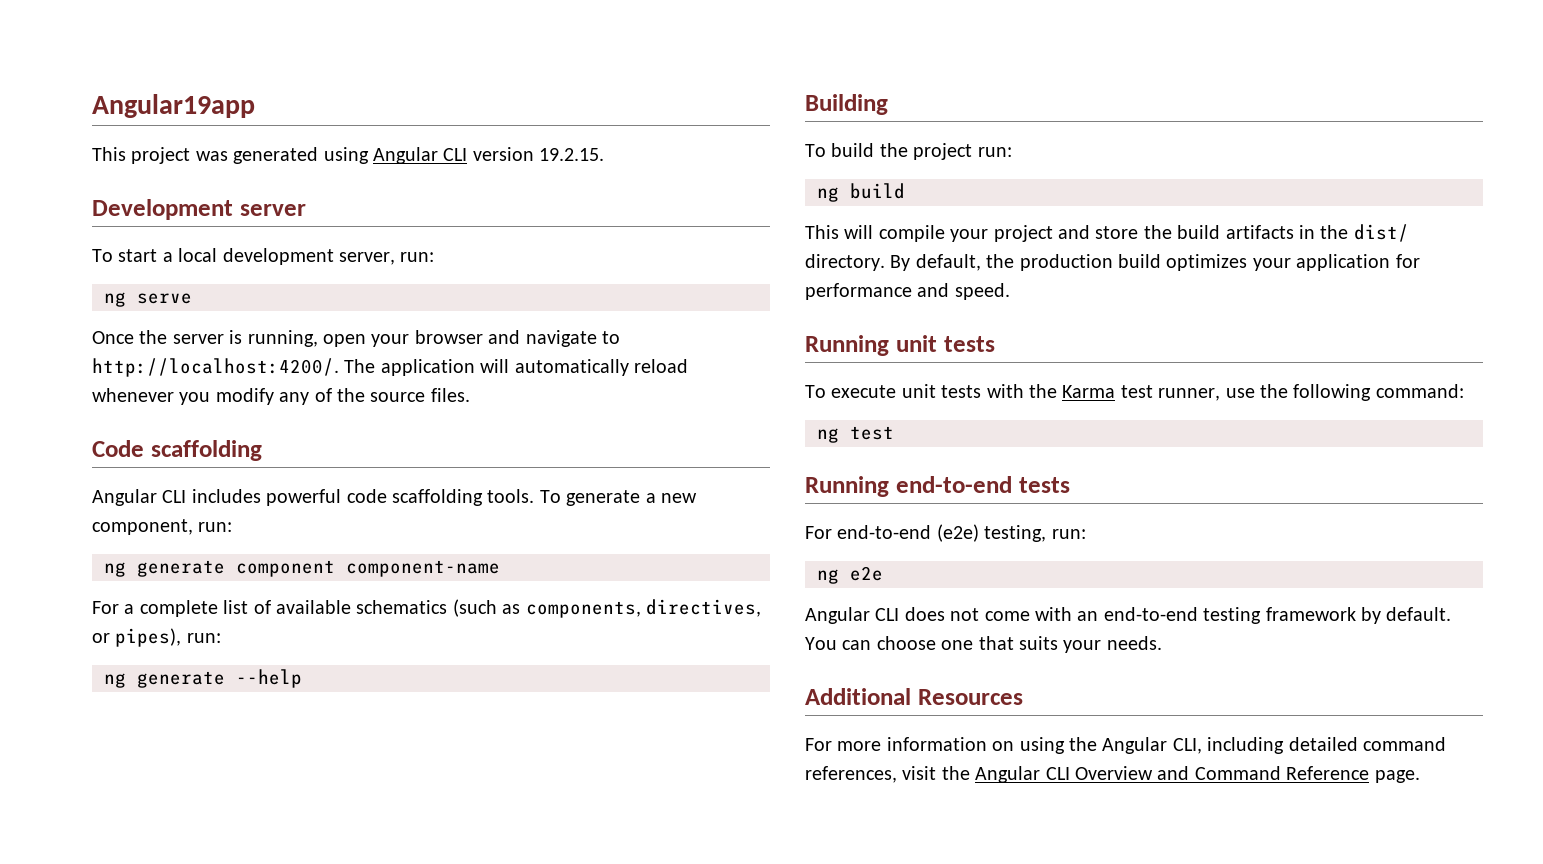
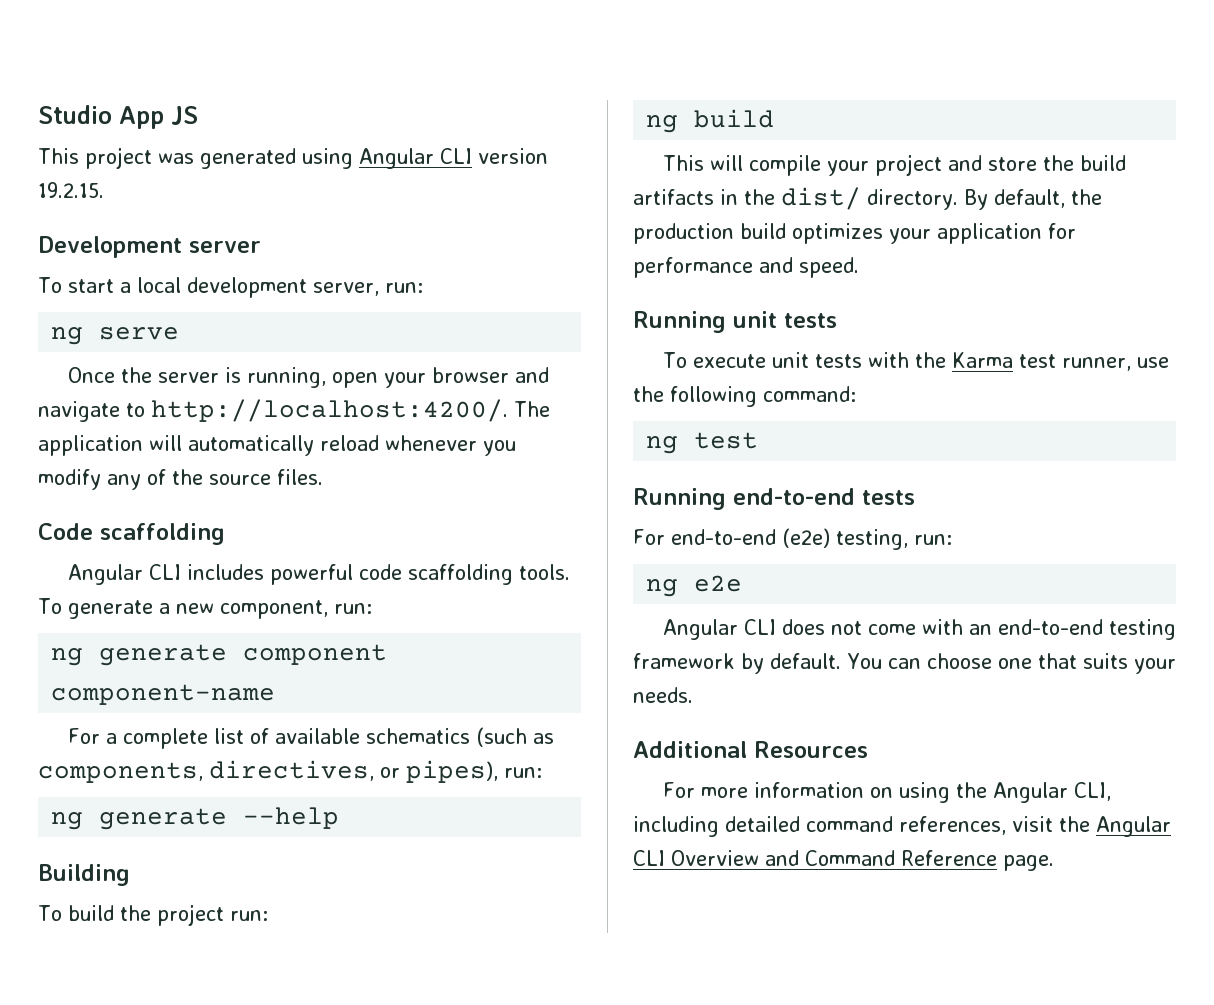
[92,94,255,118] Angular19app -> [38,105,198,129] Studio App JS

